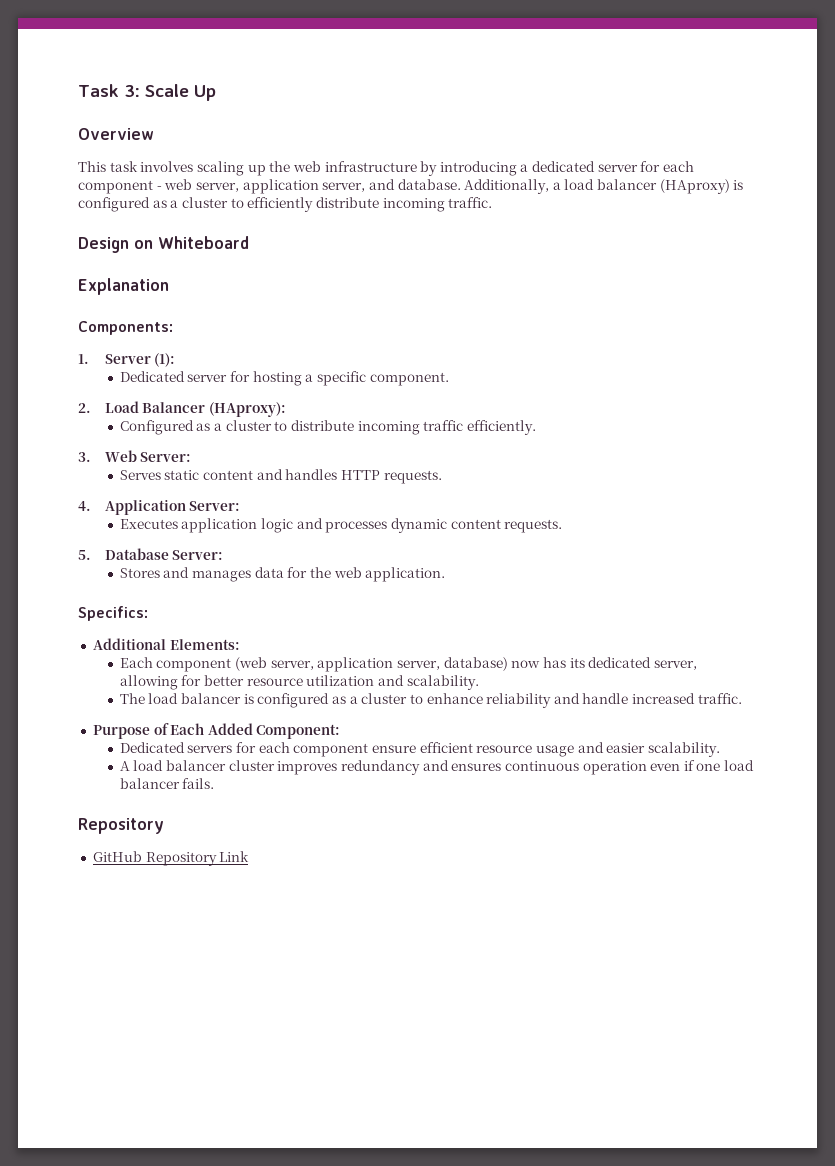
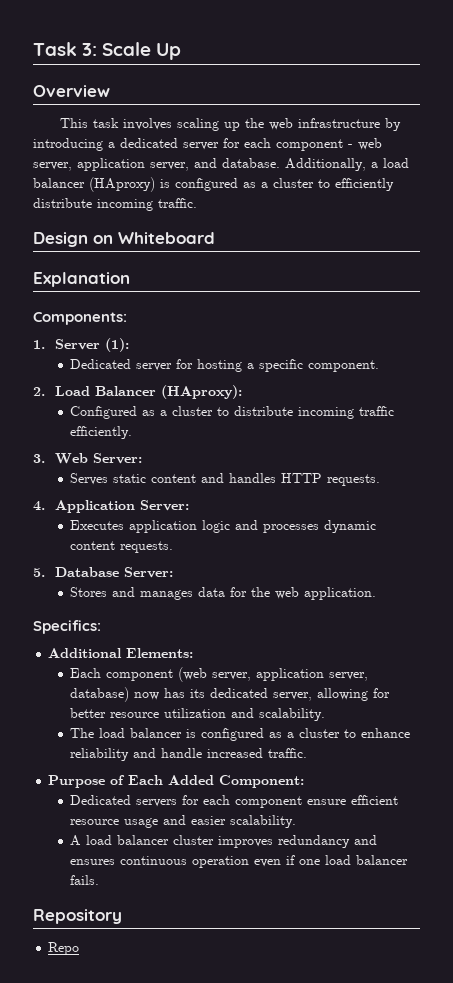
[92,851,250,866] GitHub Repository Link -> [48,942,80,955] Repo

